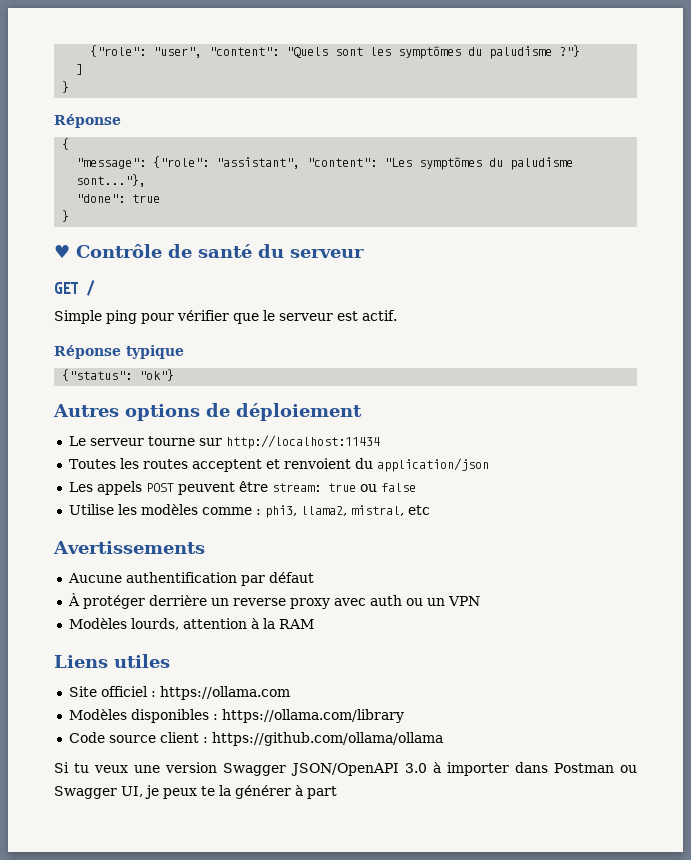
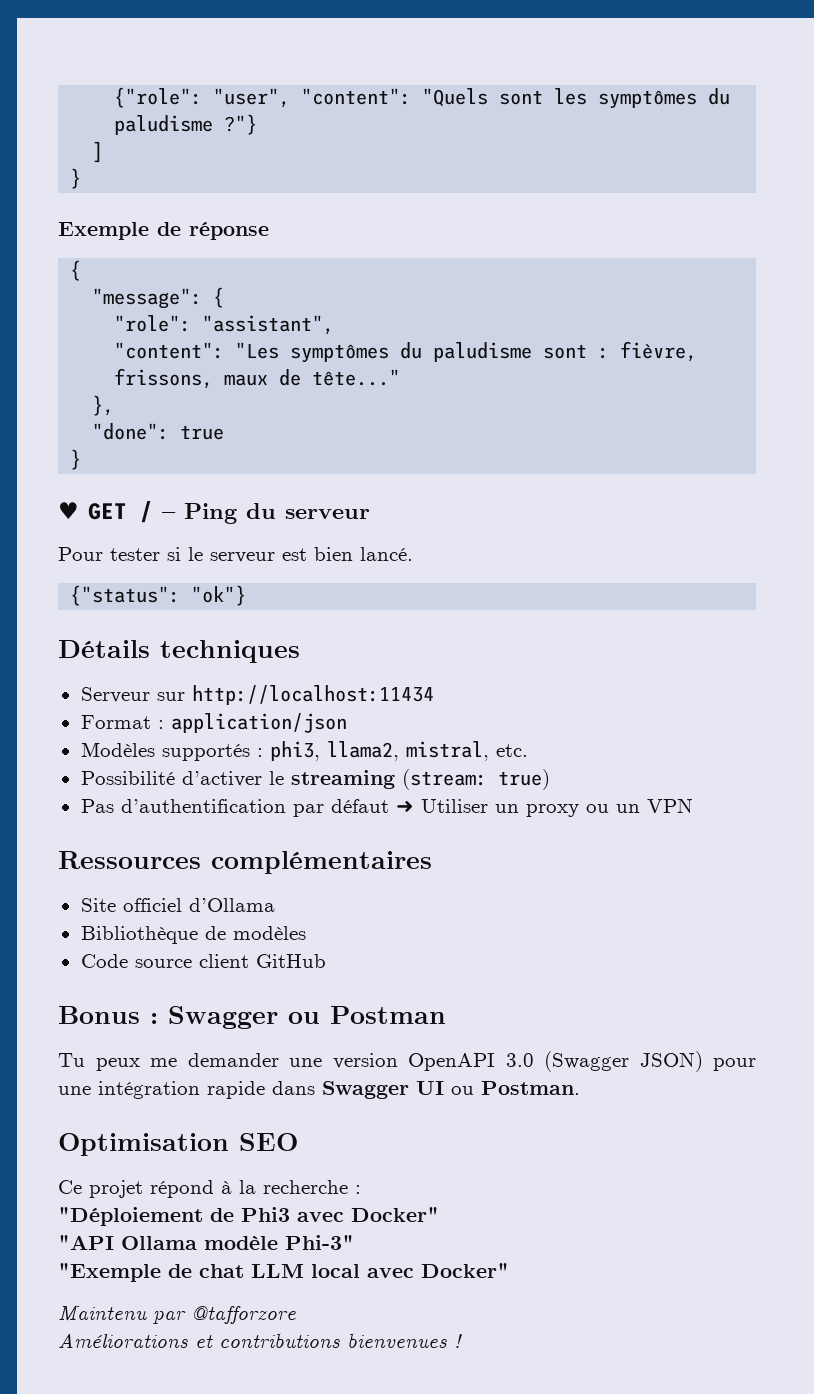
[54,114,121,128] Réponse -> [58,222,269,240] Exemple de réponse
[153,156,210,168] {"role": -> [213,287,225,308] [114,315,192,332] { // "role":
(301, 163) none -> (335, 325) //
[76,174,147,187] [76,194,161,203] [62,210,70,222] [54,244,364,258] [54,280,95,296] [54,310,397,324] [54,345,184,359] [62,369,175,381] [53,403,362,421] [68,435,380,449] [68,458,489,472] [68,481,416,495] [68,504,430,518] [53,541,205,554] [67,572,314,586] [67,593,480,609] [68,618,314,630] [54,654,170,668] [68,686,290,700] [68,709,404,723] [68,732,443,746] [54,762,637,776] [54,785,337,799] sont..."}, // "done": true // } // ♥ Contrôle de santé du serveur // GET / // Simple ping pour vérifier que le serveur est actif. // Réponse typique // {"status": "ok"} // Autres options de déploiement // Le serveur tourne sur http://localhost:11434 // Toutes les routes acceptent et renvoient du application/json // Les appels POST peuvent être stream: true ou false // Utilise les modèles comme : phi3, llama2, mistral, etc // Avertissements // Aucune authentification par défaut // À protéger derrière un reverse proxy avec auth ou un VPN // Modèles lourds, attention à la RAM // Liens utiles // Site officiel : https://ollama.com // Modèles disponibles : https://ollama.com/library // Code source client : https://github.com/ollama/ollama // Si tu veux une version Swagger JSON/OpenAPI 3.0 à importer dans Postman ou Swagger UI, je peux te la générer à part -> [543,341,698,362] [114,368,401,389] [92,395,115,416] [92,423,225,440] [70,449,82,470] [58,501,370,524] [58,547,413,563] [70,585,247,606] [58,640,300,663] [80,685,434,705] [80,713,347,733] [80,741,528,761] [80,769,550,790] [80,798,693,817] [58,851,432,874] [80,898,275,912] [80,926,306,944] [80,954,326,968] [58,1006,446,1029] [58,1051,756,1072] [58,1081,580,1099] [58,1133,298,1156] [58,1180,361,1198] [58,1207,439,1226] [58,1235,354,1250] [58,1263,509,1282] [58,1305,296,1324] [58,1332,462,1348] sont : fièvre, frissons, maux de tête..." // }, // "done": true // } // ♥ GET / – Ping du serveur // Pour tester si le serveur est bien lancé. // {"status": "ok"} // Détails techniques // Serveur sur http://localhost:11434 // Format : application/json // Modèles supportés : phi3, llama2, mistral, etc. // Possibilité d’activer le streaming (stream: true) // Pas d’authentification par défaut ➜ Utiliser un proxy ou un VPN // Ressources complémentaires // Site officiel d’Ollama // Bibliothèque de modèles // Code source client GitHub // Bonus : Swagger ou Postman // Tu peux me demander une version OpenAPI 3.0 (Swagger JSON) pour une intégration rapide dans Swagger UI ou Postman. // Optimisation SEO // Ce projet répond à la recherche : // "Déploiement de Phi3 avec Docker" // "API Ollama modèle Phi-3" // "Exemple de chat LLM local avec Docker" // Maintenu par @tafforzore // Améliorations et contributions bienvenues !

